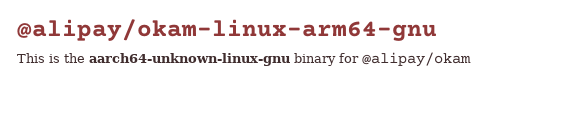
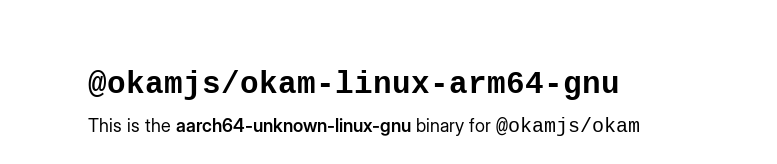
[17,19,437,41] @alipay/okam-linux-arm64-gnu -> [88,70,620,100] @okamjs/okam-linux-arm64-gnu
[362,52,471,67] @alipay/okam -> [496,117,640,136] @okamjs/okam

